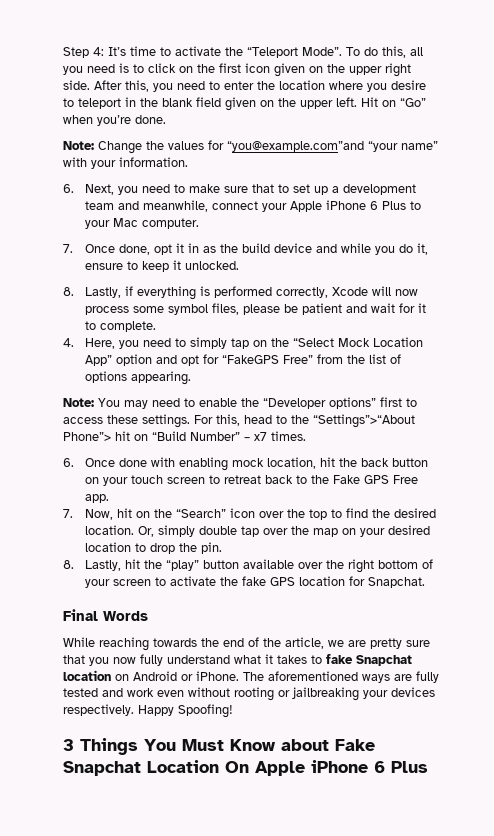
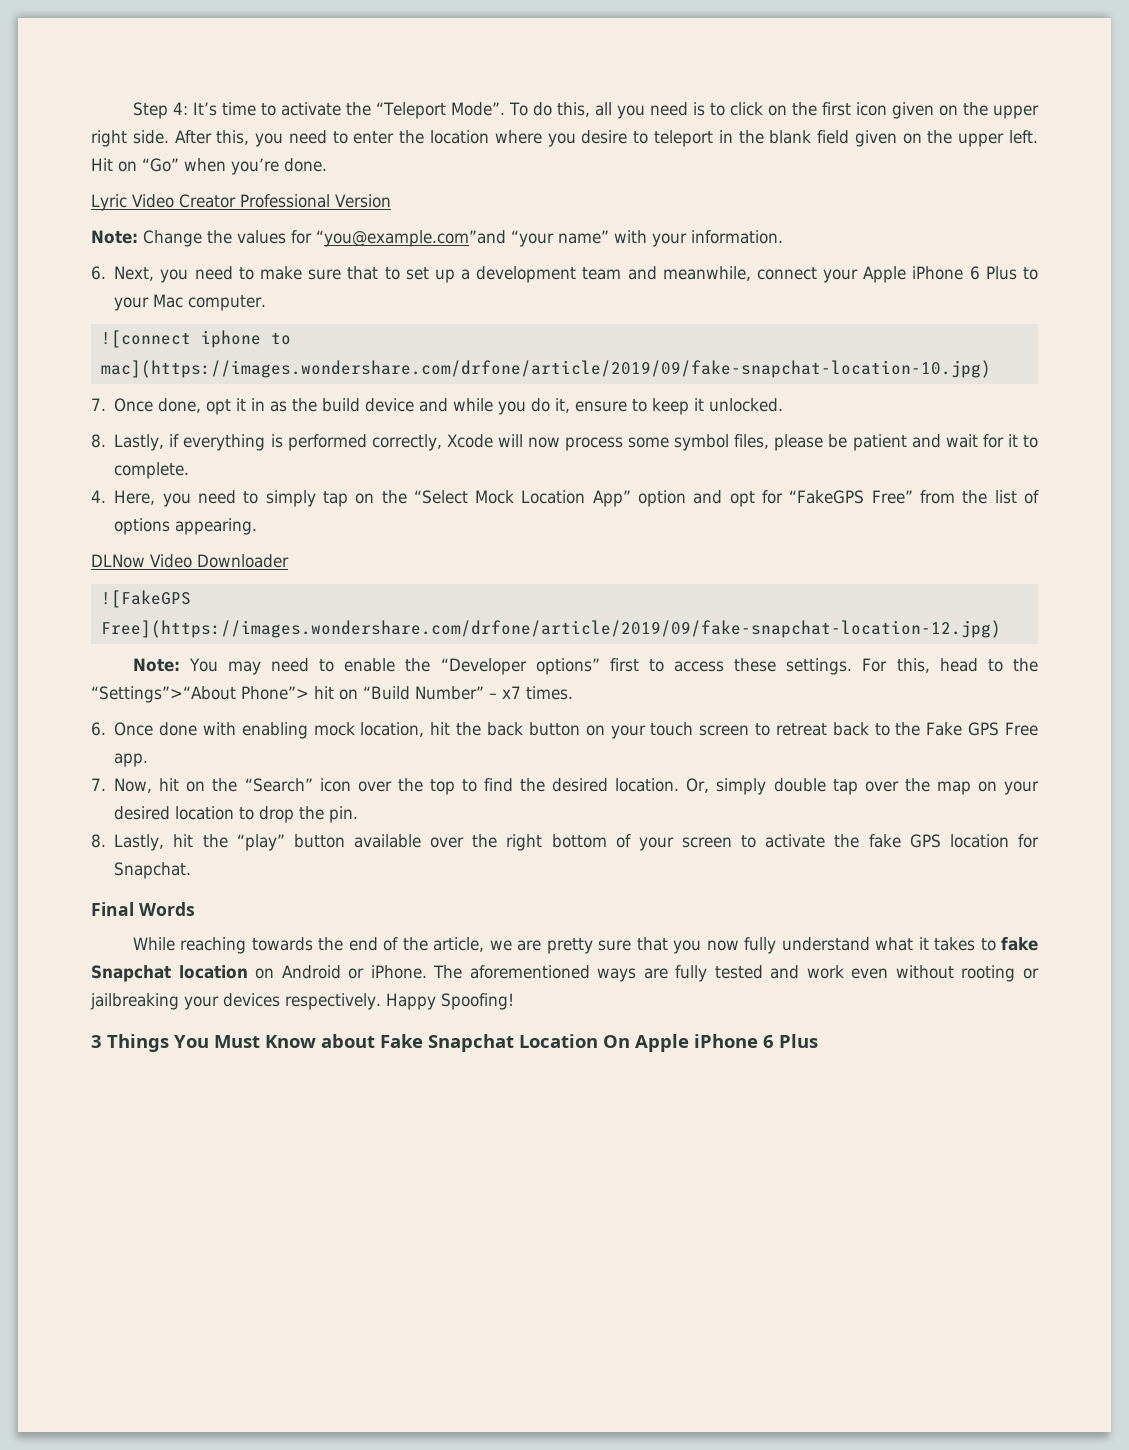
(166, 119) none -> [91,194,391,211] // Lyric Video Creator Professional Version
(199, 223) none -> [100,330,291,348] [100,360,991,378] // ![connect iphone to mac](https://images.wondershare.com/drfone/article/2019/09/fake-snapchat-location-10.jpg)
(191, 378) none -> [91,554,289,568] [100,590,191,608] [100,620,1001,638] // DLNow Video Downloader // ![FakeGPS Free](https://images.wondershare.com/drfone/article/2019/09/fake-snapchat-location-12.jpg)

